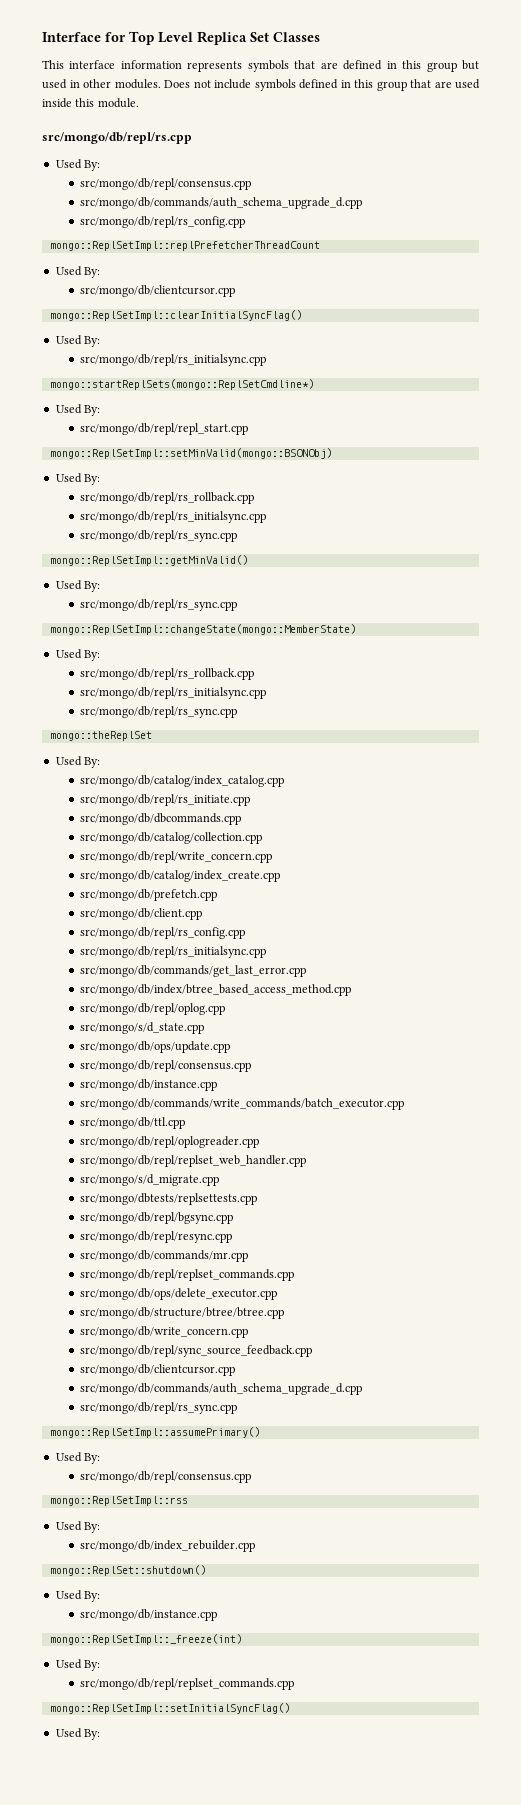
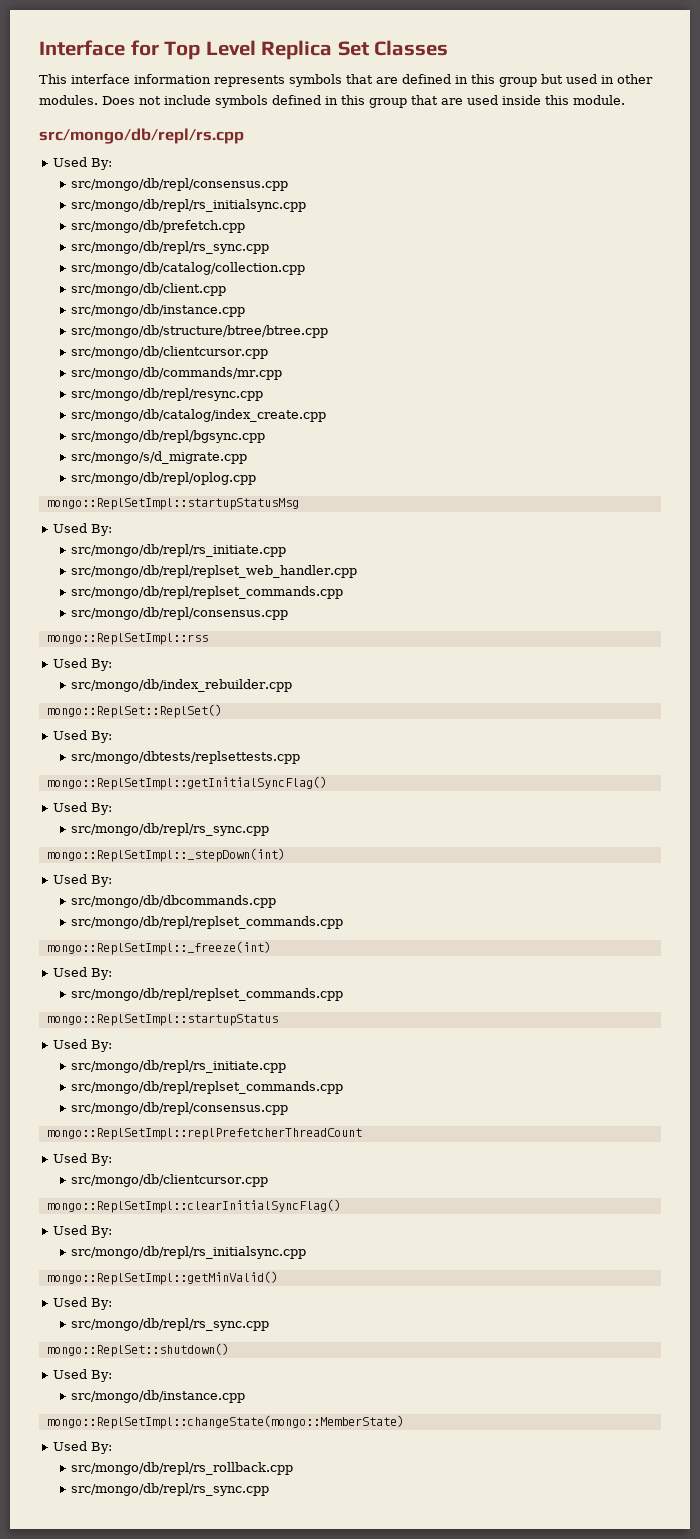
[80,197,363,209] [80,216,246,228] src/mongo/db/commands/auth_schema_upgrade_d.cpp // src/mongo/db/repl/rs_config.cpp -> [71,199,307,212] [71,220,246,233] [71,241,270,254] [71,262,306,275] [71,283,227,296] [71,304,246,317] [71,325,329,338] [71,346,269,359] [71,367,283,380] [71,388,264,401] [71,409,327,422] [71,430,266,443] [71,451,248,464] [71,472,257,485] [46,498,299,510] [53,523,113,536] [71,544,287,557] [71,565,358,578] [71,586,344,599] [71,607,289,620] [46,633,208,645] [53,658,113,671] [71,679,293,692] [46,704,222,718] [53,730,113,743] [71,751,301,764] [46,776,327,790] [53,802,113,815] [71,823,270,836] [46,848,285,862] [53,874,113,887] [71,895,277,908] [71,916,344,929] [46,941,271,955] [53,967,113,980] [71,988,344,1001] [46,1014,278,1026] [53,1039,113,1052] [71,1060,287,1073] [71,1081,344,1094] [71,1102,289,1115] src/mongo/db/repl/rs_initialsync.cpp // src/mongo/db/prefetch.cpp // src/mongo/db/repl/rs_sync.cpp // src/mongo/db/catalog/collection.cpp // src/mongo/db/client.cpp // src/mongo/db/instance.cpp // src/mongo/db/structure/btree/btree.cpp // src/mongo/db/clientcursor.cpp // src/mongo/db/commands/mr.cpp // src/mongo/db/repl/resync.cpp // src/mongo/db/catalog/index_create.cpp // src/mongo/db/repl/bgsync.cpp // src/mongo/s/d_migrate.cpp // src/mongo/db/repl/oplog.cpp // mongo::ReplSetImpl::startupStatusMsg // Used By: // src/mongo/db/repl/rs_initiate.cpp // src/mongo/db/repl/replset_web_handler.cpp // src/mongo/db/repl/replset_commands.cpp // src/mongo/db/repl/consensus.cpp // mongo::ReplSetImpl::rss // Used By: // src/mongo/db/index_rebuilder.cpp // mongo::ReplSet::ReplSet() // Used By: // src/mongo/dbtests/replsettests.cpp // mongo::ReplSetImpl::getInitialSyncFlag() // Used By: // src/mongo/db/repl/rs_sync.cpp // mongo::ReplSetImpl::_stepDown(int) // Used By: // src/mongo/db/dbcommands.cpp // src/mongo/db/repl/replset_commands.cpp // mongo::ReplSetImpl::_freeze(int) // Used By: // src/mongo/db/repl/replset_commands.cpp // mongo::ReplSetImpl::startupStatus // Used By: // src/mongo/db/repl/rs_initiate.cpp // src/mongo/db/repl/replset_commands.cpp // src/mongo/db/repl/consensus.cpp
[49,379,314,390] [55,404,101,416] [80,423,249,435] [49,448,332,459] [55,473,101,485] [80,492,255,504] [80,511,267,523] [80,530,238,542] // mongo::startReplSets(mongo::ReplSetCmdline*) // Used By: // src/mongo/db/repl/repl_start.cpp // mongo::ReplSetImpl::setMinValid(mongo::BSONObj) // Used By: // src/mongo/db/repl/rs_rollback.cpp // src/mongo/db/repl/rs_initialsync.cpp // src/mongo/db/repl/rs_sync.cpp -> (307, 1252) none
(238, 605) none -> [46,1343,229,1357] [53,1369,113,1382] [71,1390,246,1403] // mongo::ReplSet::shutdown() // Used By: // src/mongo/db/instance.cpp
[80,687,267,699] [80,706,238,718] [49,731,152,741] [55,756,101,768] [80,775,285,787] [80,794,251,806] [80,813,242,825] [80,832,263,844] [80,851,273,863] [80,870,281,882] [80,889,218,901] [80,908,203,920] [80,927,246,939] [80,946,267,958] [80,965,307,977] [80,984,352,996] [80,1003,226,1015] [80,1022,205,1034] [80,1041,231,1053] [80,1060,252,1072] [80,1079,218,1091] [80,1098,405,1110] [80,1117,186,1129] [80,1136,260,1148] [80,1155,307,1167] [80,1174,220,1186] [80,1193,258,1205] [80,1212,234,1224] [80,1231,233,1243] [80,1250,249,1262] [80,1269,295,1281] [80,1288,278,1300] [80,1307,285,1319] [80,1326,249,1338] [80,1345,313,1357] [80,1364,236,1376] [80,1383,363,1395] [80,1402,238,1414] [49,1427,260,1438] [55,1452,101,1464] [80,1471,252,1483] [49,1496,188,1506] [55,1521,101,1533] [80,1540,256,1552] [49,1565,206,1576] [55,1590,101,1602] [80,1609,218,1621] [49,1634,242,1645] [55,1659,101,1671] [80,1678,295,1690] [49,1703,290,1714] [55,1728,101,1740] // src/mongo/db/repl/rs_initialsync.cpp // src/mongo/db/repl/rs_sync.cpp // mongo::theReplSet // Used By: // src/mongo/db/catalog/index_catalog.cpp // src/mongo/db/repl/rs_initiate.cpp // src/mongo/db/dbcommands.cpp // src/mongo/db/catalog/collection.cpp // src/mongo/db/repl/write_concern.cpp // src/mongo/db/catalog/index_create.cpp // src/mongo/db/prefetch.cpp // src/mongo/db/client.cpp // src/mongo/db/repl/rs_config.cpp // src/mongo/db/repl/rs_initialsync.cpp // src/mongo/db/commands/get_last_error.cpp // src/mongo/db/index/btree_based_access_method.cpp // src/mongo/db/repl/oplog.cpp // src/mongo/s/d_state.cpp // src/mongo/db/ops/update.cpp // src/mongo/db/repl/consensus.cpp // src/mongo/db/instance.cpp // src/mongo/db/commands/write_commands/batch_executor.cpp // src/mongo/db/ttl.cpp // src/mongo/db/repl/oplogreader.cpp // src/mongo/db/repl/replset_web_handler.cpp // src/mongo/s/d_migrate.cpp // src/mongo/dbtests/replsettests.cpp // src/mongo/db/repl/bgsync.cpp // src/mongo/db/repl/resync.cpp // src/mongo/db/commands/mr.cpp // src/mongo/db/repl/replset_commands.cpp // src/mongo/db/ops/delete_executor.cpp // src/mongo/db/structure/btree/btree.cpp // src/mongo/db/write_concern.cpp // src/mongo/db/repl/sync_source_feedback.cpp // src/mongo/db/clientcursor.cpp // src/mongo/db/commands/auth_schema_upgrade_d.cpp // src/mongo/db/repl/rs_sync.cpp // mongo::ReplSetImpl::assumePrimary() // Used By: // src/mongo/db/repl/consensus.cpp // mongo::ReplSetImpl::rss // Used By: // src/mongo/db/index_rebuilder.cpp // mongo::ReplSet::shutdown() // Used By: // src/mongo/db/instance.cpp // mongo::ReplSetImpl::_freeze(int) // Used By: // src/mongo/db/repl/replset_commands.cpp // mongo::ReplSetImpl::setInitialSyncFlag() // Used By: -> [71,1483,270,1496] // src/mongo/db/repl/rs_sync.cpp

